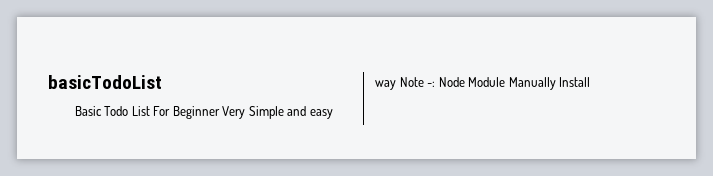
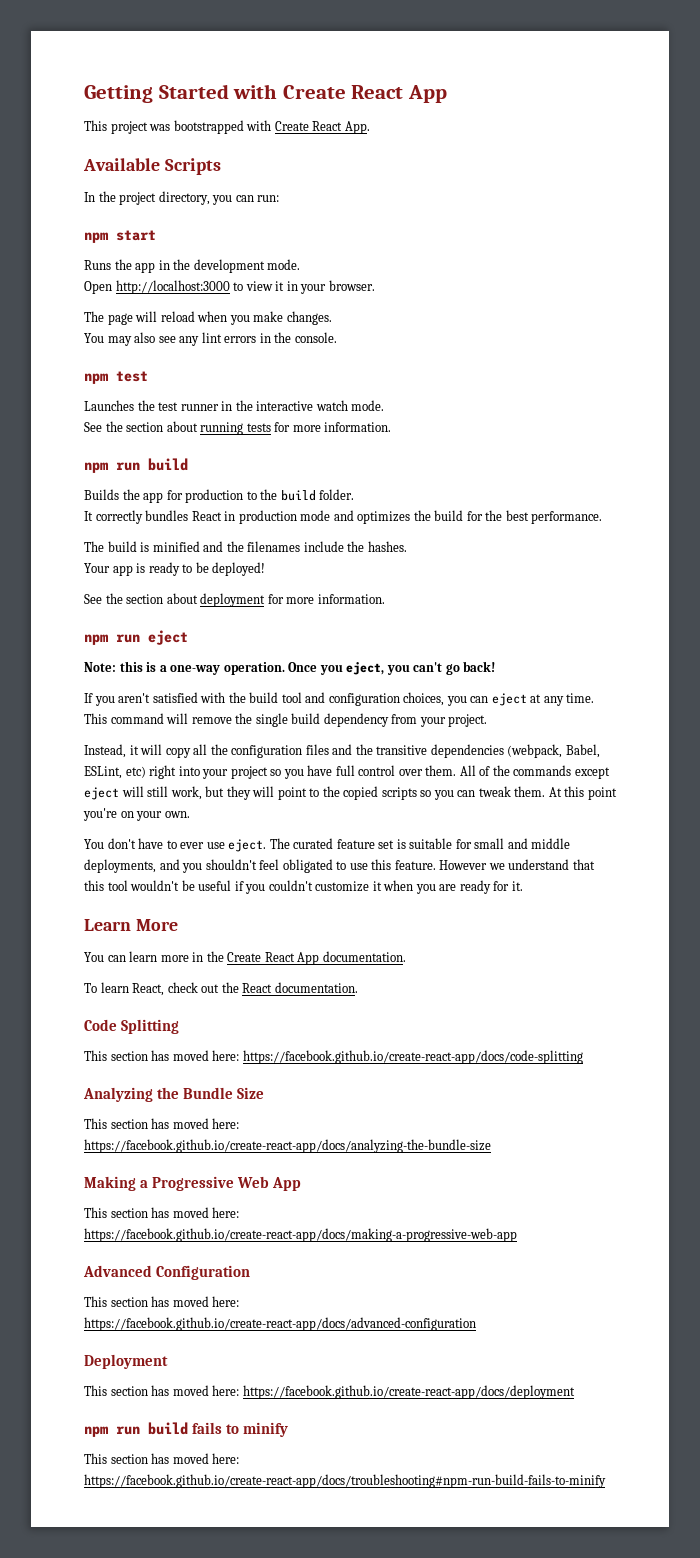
[48,75,162,89] [74,106,333,119] [375,77,591,90] basicTodoList // Basic Todo List For Beginner Very Simple and easy way Note -: Node Module Manually Install -> [84,84,447,103] [84,120,370,134] [83,158,221,175] [84,191,280,205] [84,230,156,243] [84,259,301,273] [84,280,375,294] [84,311,332,325] [84,332,337,346] [84,371,148,384] [84,400,385,411] [84,421,392,435] [84,458,188,473] [84,489,355,503] [84,510,603,524] [84,541,407,552] [84,562,266,576] [84,593,385,607] [84,630,188,645] [84,661,496,675] [84,692,595,706] [84,713,488,727] [84,744,600,758] [84,765,610,779] [84,786,617,800] [83,808,190,821] [84,838,571,852] [84,859,595,873] [84,880,523,894] [84,919,178,931] [84,951,406,965] [84,982,358,996] [84,1019,180,1034] [84,1050,583,1064] [83,1087,265,1102] [84,1118,240,1129] [84,1139,491,1153] [84,1176,302,1191] [84,1207,240,1218] [84,1228,517,1242] [83,1265,251,1280] [84,1296,240,1307] [84,1317,476,1331] [84,1354,168,1369] [84,1385,575,1399] [84,1422,289,1437] [84,1453,240,1464] [84,1474,606,1488] Getting Started with Create React App // This project was bootstrapped with Create React App. // Available Scripts // In the project directory, you can run: // npm start // Runs the app in the development mode. // Open http://localhost:3000 to view it in your browser. // The page will reload when you make changes. // You may also see any lint errors in the console. // npm test // Launches the test runner in the interactive watch mode. // See the section about running tests for more information. // npm run build // Builds the app for production to the build folder. // It correctly bundles React in production mode and optimizes the build for the best performance. // The build is minified and the filenames include the hashes. // Your app is ready to be deployed! // See the section about deployment for more information. // npm run eject // Note: this is a one-way operation. Once you eject, you can't go back! // If you aren't satisfied with the build tool and configuration choices, you can eject at any time. This command will remove the single build dependency from your project. // Instead, it will copy all the configuration files and the transitive dependencies (webpack, Babel, ESLint, etc) right into your project so you have full control over them. All of the commands except eject will still work, but they will point to the copied scripts so you can tweak them. At this point you're on your own. // You don't have to ever use eject. The curated feature set is suitable for small and middle deployments, and you shouldn't feel obligated to use this feature. However we understand that this tool wouldn't be useful if you couldn't customize it when you are ready for it. // Learn More // You can learn more in the Create React App documentation. // To learn React, check out the React documentation. // Code Splitting // This section has moved here: https://facebook.github.io/create-react-app/docs/code-splitting // Analyzing the Bundle Size // This section has moved here: https://facebook.github.io/create-react-app/docs/analyzing-the-bundle-size // Making a Progressive Web App // This section has moved here: https://facebook.github.io/create-react-app/docs/making-a-progressive-web-app // Advanced Configuration // This section has moved here: https://facebook.github.io/create-react-app/docs/advanced-configuration // Deployment // This section has moved here: https://facebook.github.io/create-react-app/docs/deployment // npm run build fails to minify // This section has moved here: https://facebook.github.io/create-react-app/docs/troubleshooting#npm-run-build-fails-to-minify

